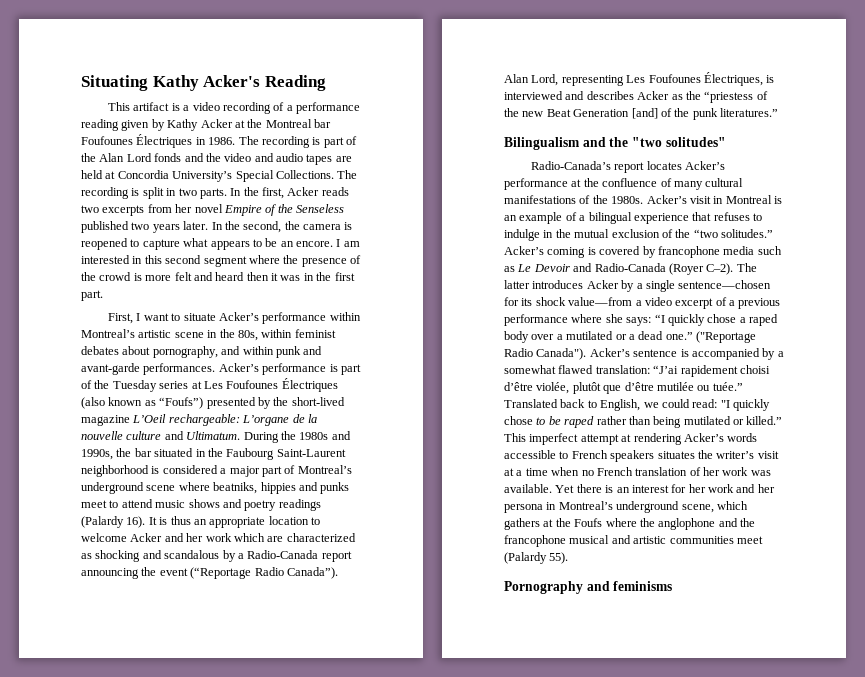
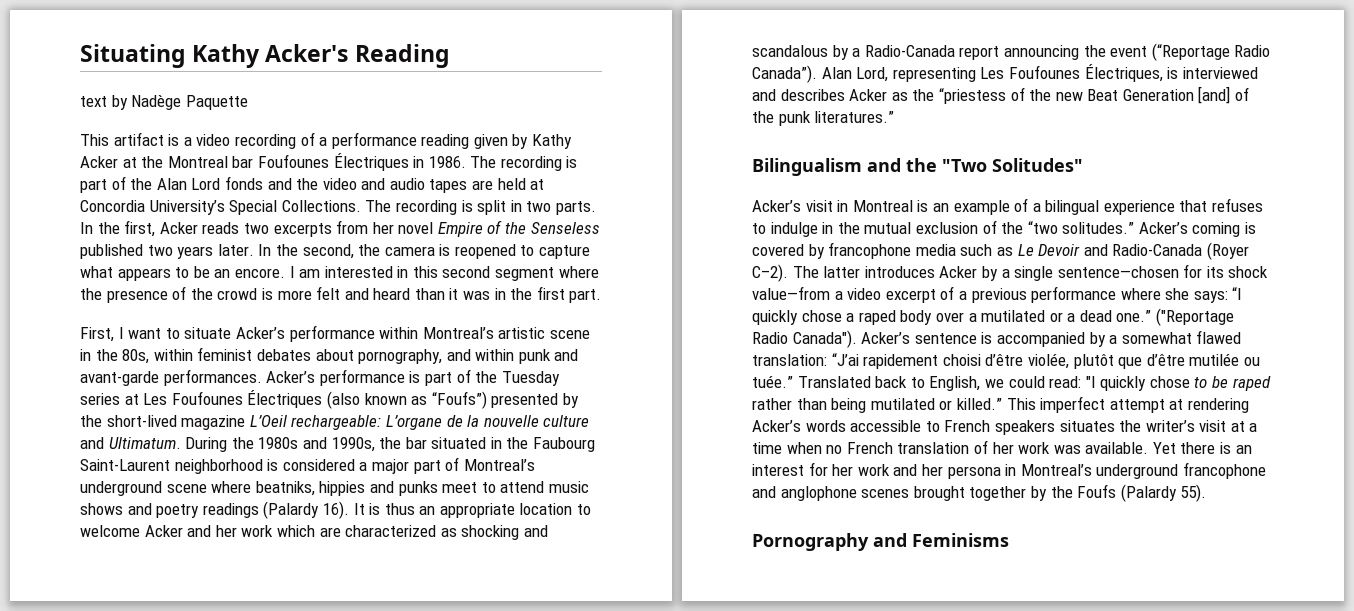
(326, 83) none -> [80,94,248,110] // text by Nadège Paquette
[246,272,269,281] then -> [414,288,445,300] than
[631,137,726,147] [531,161,726,173] [504,178,744,190] [504,195,644,204] "two solitudes" // Radio-Canada’s report locates Acker’s performance at the confluence of many cultural manifestations of the 1980s. -> [942,158,1083,172] "Two Solitudes" //
[681,501,748,513] [504,518,755,530] [504,535,763,547] scene, which gathers at the Foufs where the anglophone and the francophone musical and artistic communities meet -> [1182,462,1266,479] [752,484,1117,501] francophone and anglophone scenes brought together by the Foufs
[613,581,673,591] feminisms -> [912,533,1009,547] Feminisms

